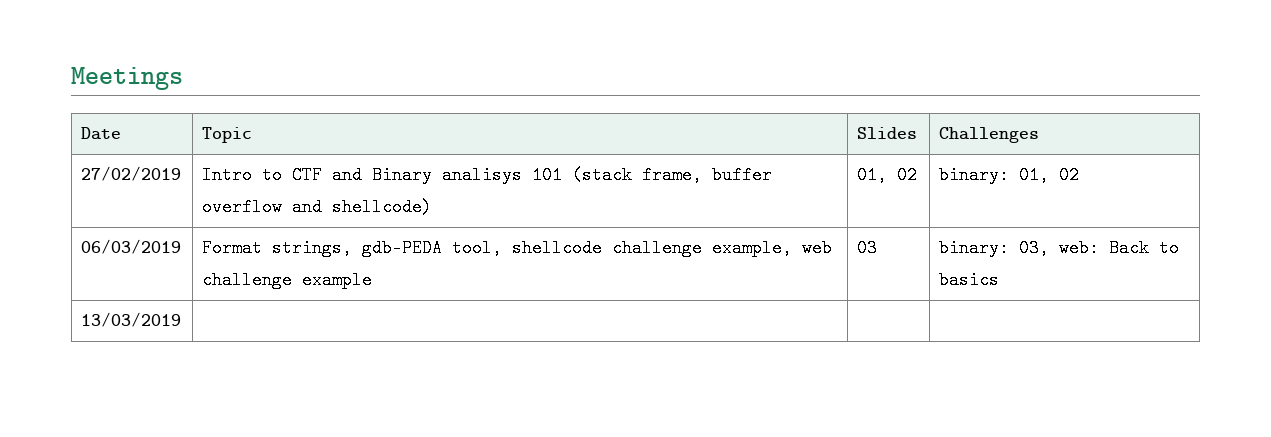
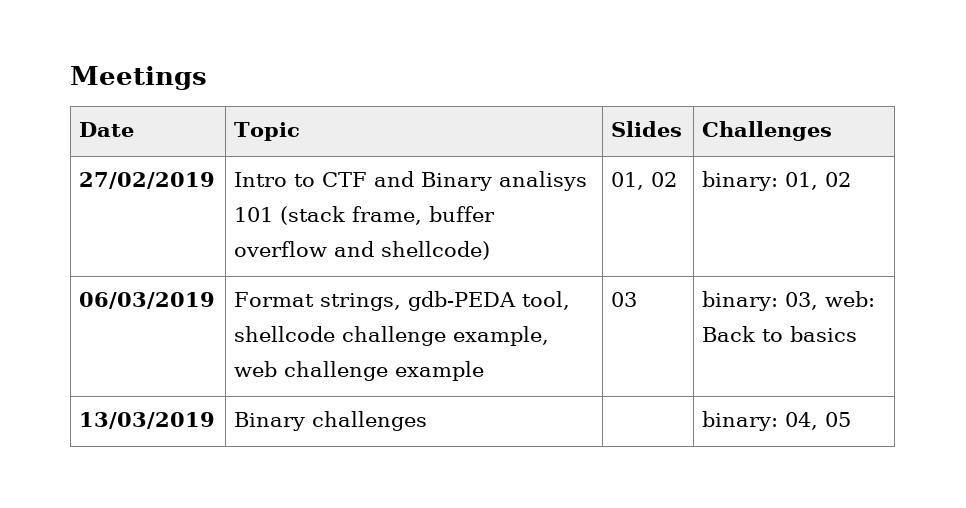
(182, 319) | | -> [234,411,428,431] [702,411,852,431] Binary challenges | | binary: 04, 05

